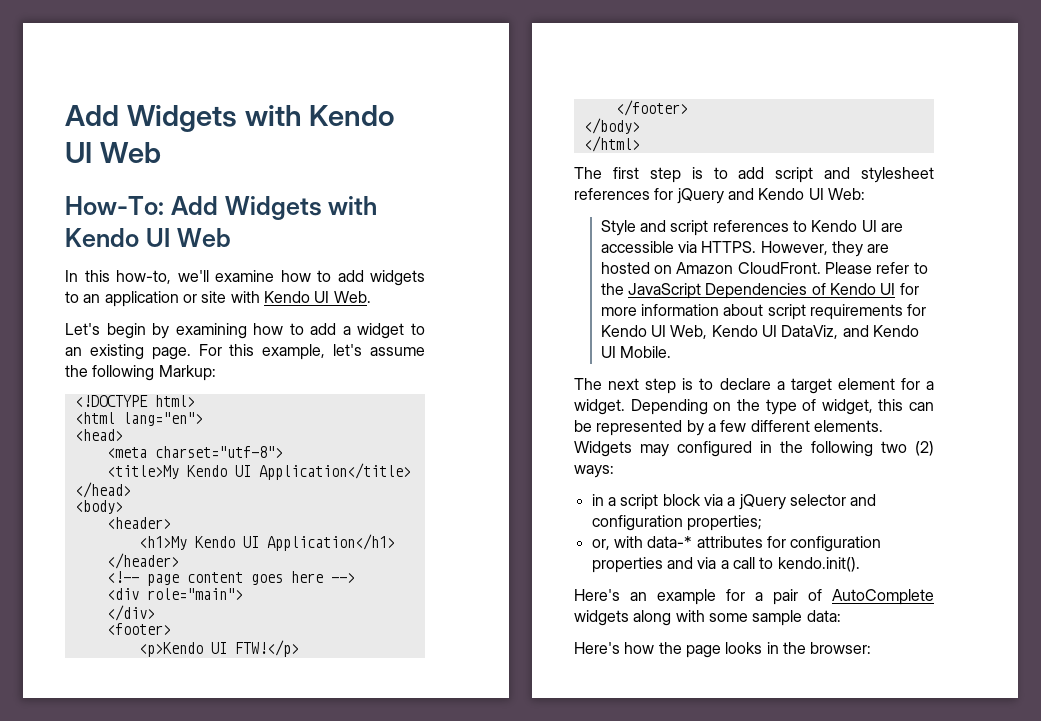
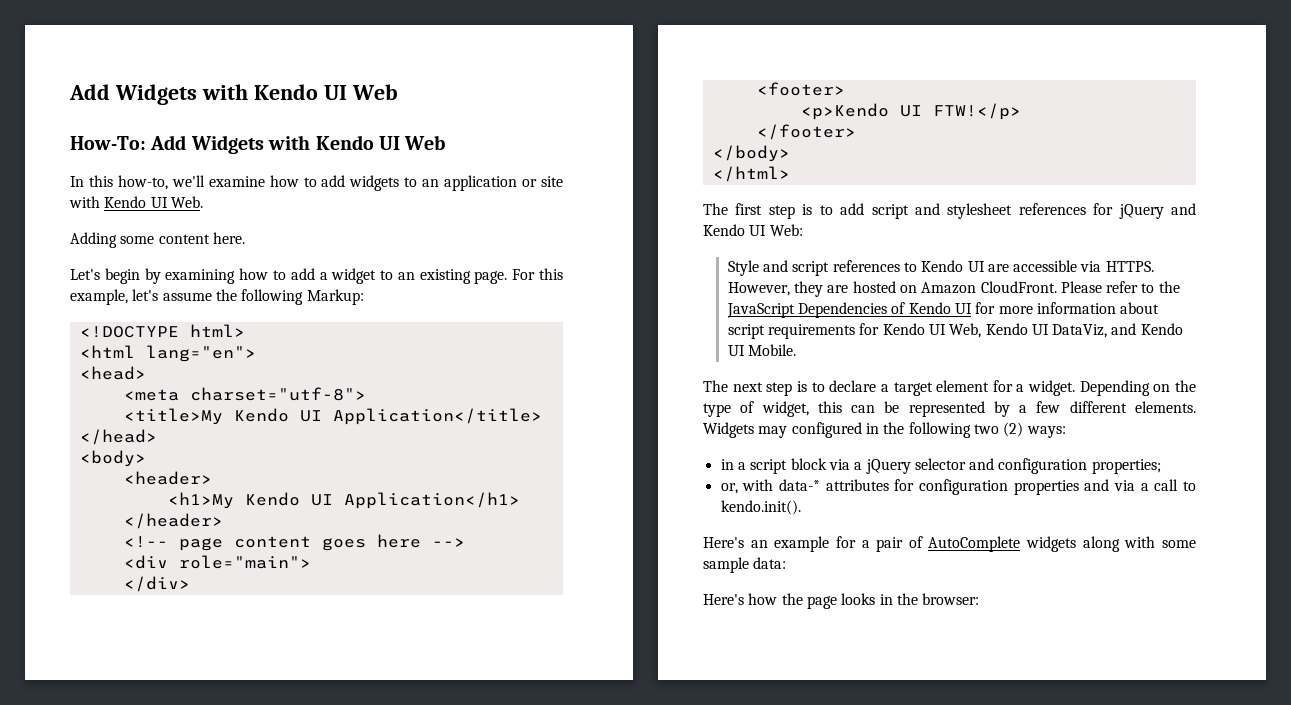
(371, 297) none -> [70,232,245,248] // Adding some content here.

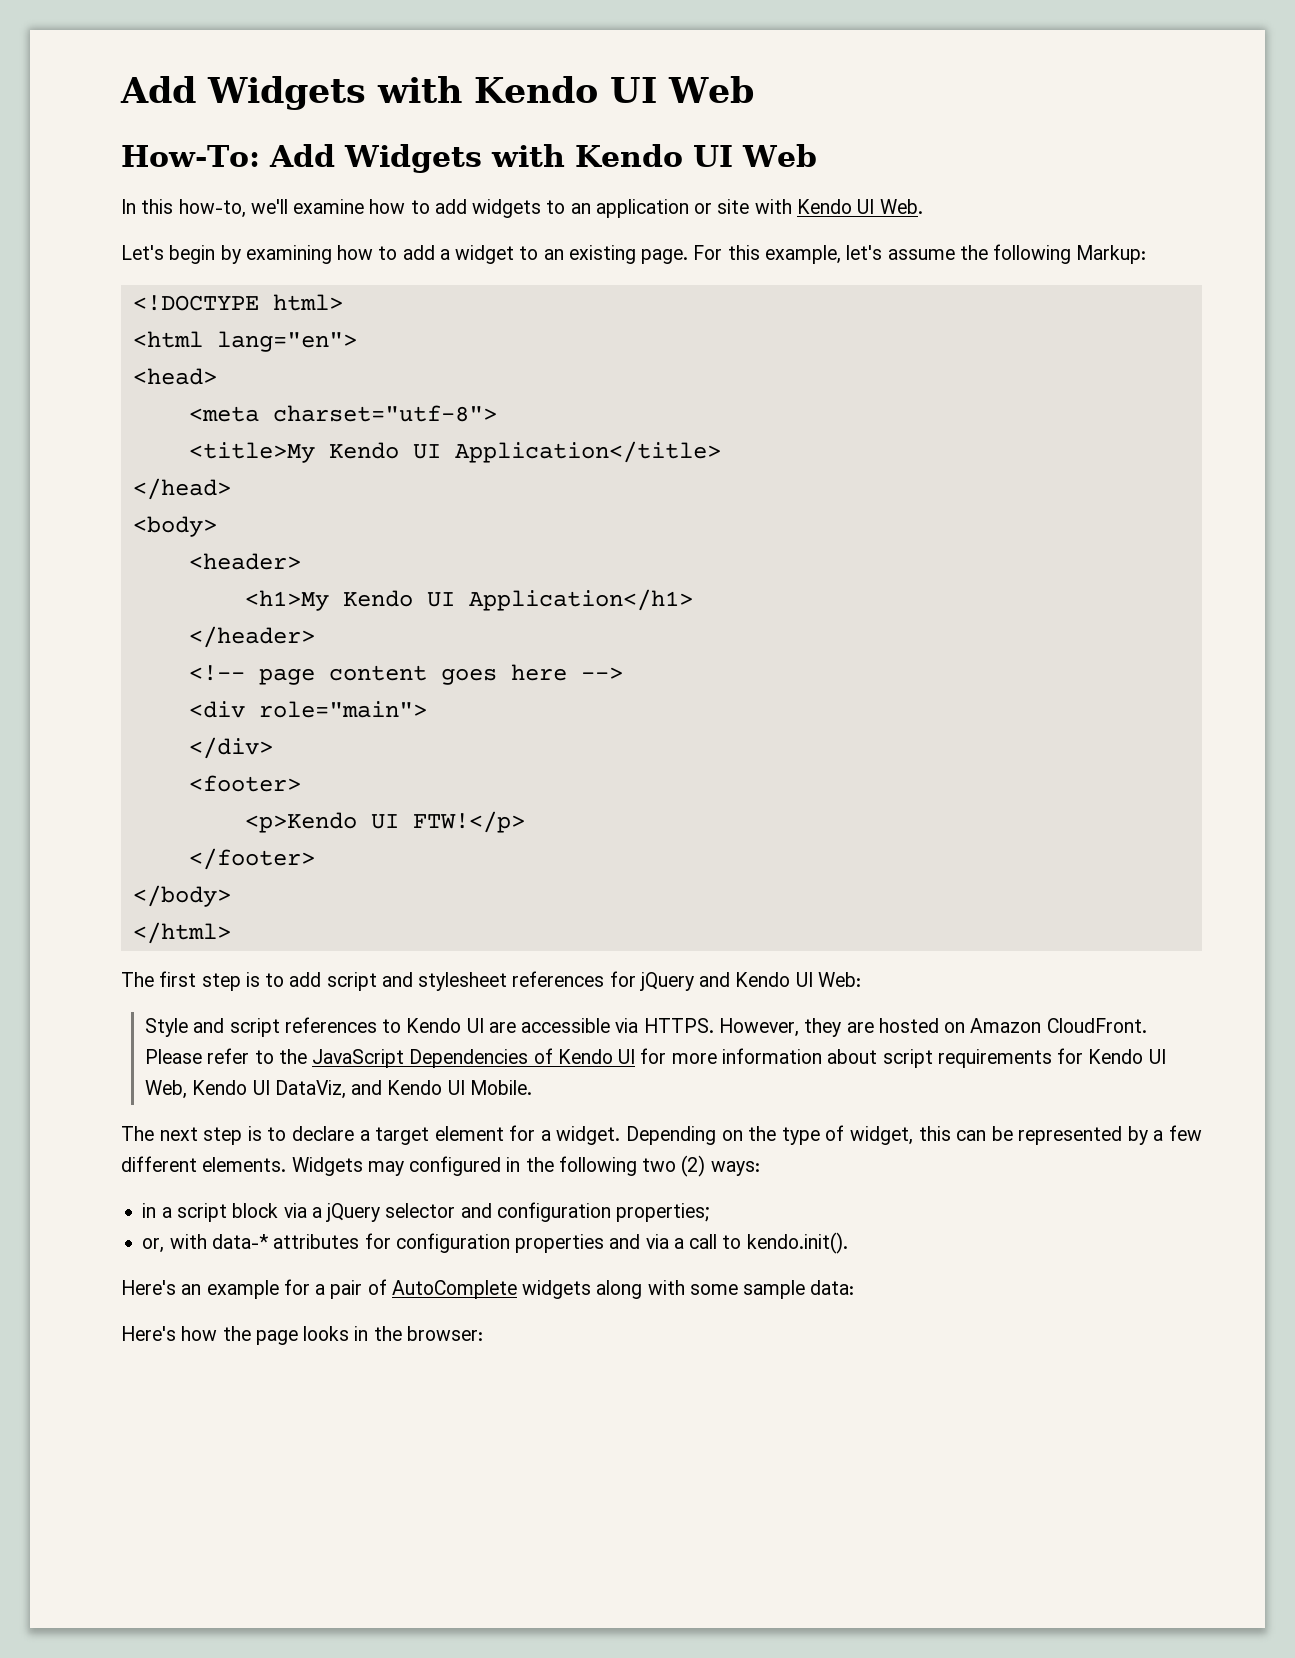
[70,232,245,248] // Adding some content here. -> (923, 206) none

